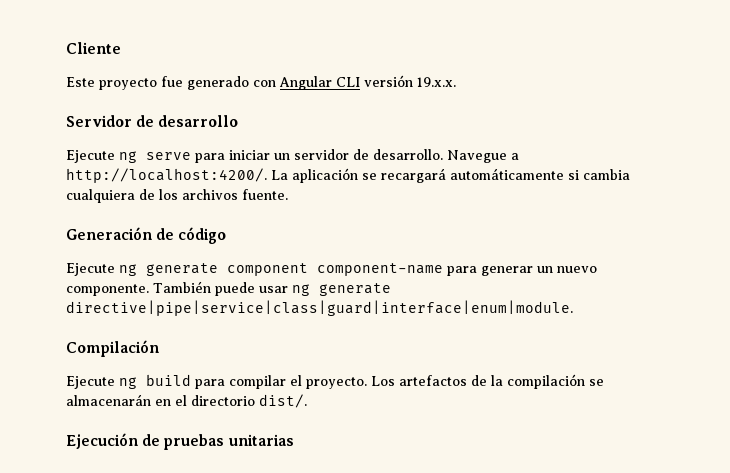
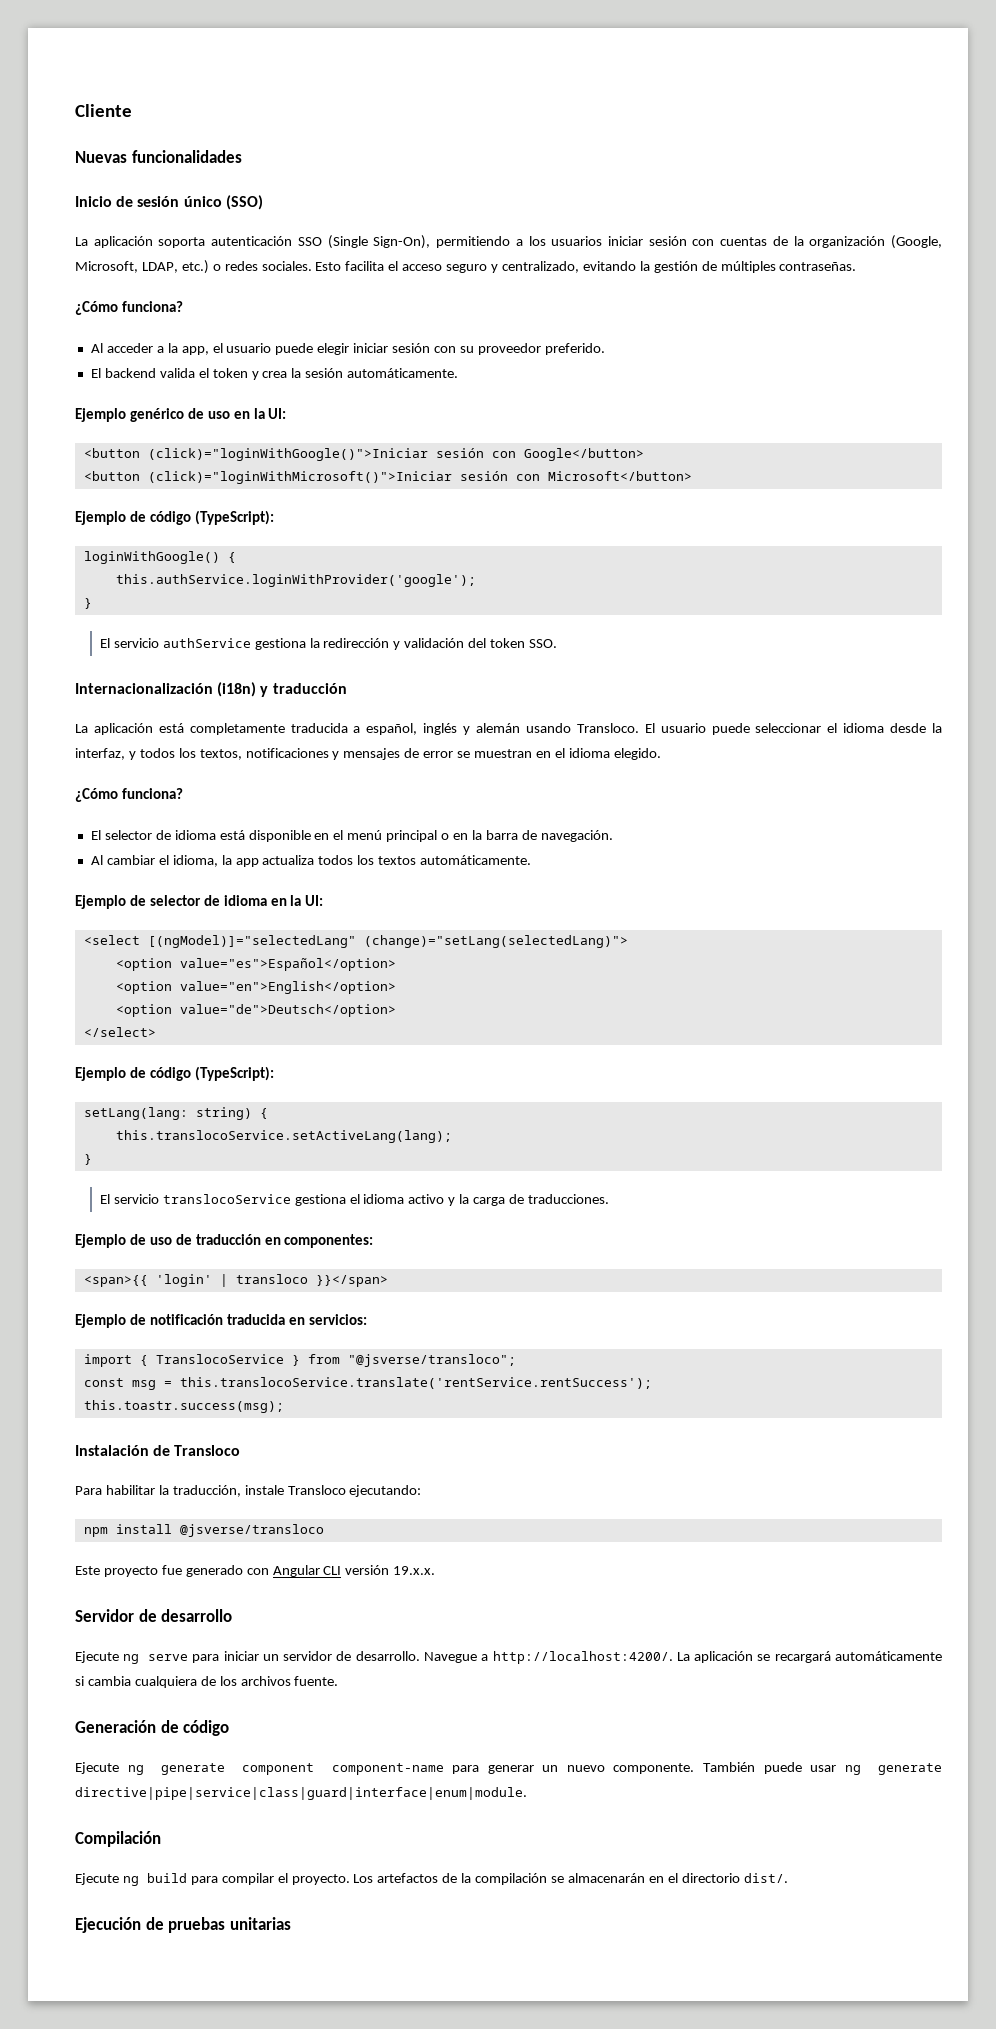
(121, 48) none -> [75,150,242,163] [75,195,263,210] [75,235,942,249] [75,260,857,274] [75,301,183,315] [90,343,605,355] [90,368,459,380] [75,408,287,422] [83,448,644,461] [83,471,692,484] [75,510,274,525] [83,551,236,564] [115,574,476,587] [83,598,92,609] [99,638,558,650] [75,682,347,697] [75,723,943,735] [75,748,661,760] [75,788,183,802] [90,830,613,842] [90,855,532,867] [75,895,324,909] [83,935,628,948] [115,958,396,971] [115,981,396,994] [115,1004,396,1017] [83,1027,156,1037] [75,1066,274,1081] [83,1107,268,1120] [115,1130,452,1143] [83,1154,92,1165] [99,1194,609,1206] [75,1234,374,1248] [83,1274,388,1287] [75,1314,367,1328] [83,1354,516,1367] [83,1377,652,1390] [83,1400,284,1413] [75,1445,241,1456] [75,1485,422,1497] [83,1524,324,1537] // Nuevas funcionalidades // Inicio de sesión único (SSO) // La aplicación soporta autenticación SSO (Single Sign-On), permitiendo a los usuarios iniciar sesión con cuentas de la organización (Google, Microsoft, LDAP, etc.) o redes sociales. Esto facilita el acceso seguro y centralizado, evitando la gestión de múltiples contraseñas. // ¿Cómo funciona? // Al acceder a la app, el usuario puede elegir iniciar sesión con su proveedor preferido. // El backend valida el token y crea la sesión automáticamente. // Ejemplo genérico de uso en la UI: // <button (click)="loginWithGoogle()">Iniciar sesión con Google</button> // <button (click)="loginWithMicrosoft()">Iniciar sesión con Microsoft</button> // Ejemplo de código (TypeScript): // loginWithGoogle() { // this.authService.loginWithProvider('google'); // } // El servicio authService gestiona la redirección y validación del token SSO. // Internacionalización (i18n) y traducción // La aplicación está completamente traducida a español, inglés y alemán usando Transloco. El usuario puede seleccionar el idioma desde la interfaz, y todos los textos, notificaciones y mensajes de error se muestran en el idioma elegido. // ¿Cómo funciona? // El selector de idioma está disponible en el menú principal o en la barra de navegación. // Al cambiar el idioma, la app actualiza todos los textos automáticamente. // Ejemplo de selector de idioma en la UI: // <select [(ngModel)]="selectedLang" (change)="setLang(selectedLang)"> // <option value="es">Español</option> // <option value="en">English</option> // <option value="de">Deutsch</option> // </select> // Ejemplo de código (TypeScript): // setLang(lang: string) { // this.translocoService.setActiveLang(lang); // } // El servicio translocoService gestiona el idioma activo y la carga de traducciones. // Ejemplo de uso de traducción en componentes: // <span>{{ 'login' | transloco }}</span> // Ejemplo de notificación traducida en servicios: // import { TranslocoService } from "@jsverse/transloco"; // const msg = this.translocoService.translate('rentService.rentSuccess'); // this.toastr.success(msg); // Instalación de Transloco // Para habilitar la traducción, instale Transloco ejecutando: // npm install @jsverse/transloco

